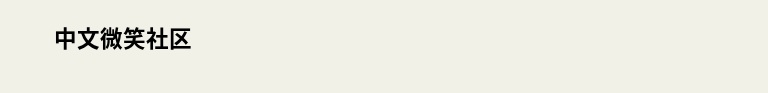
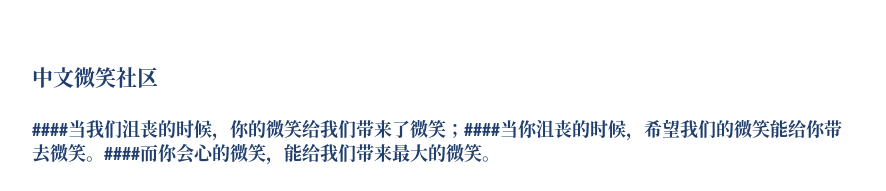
(192, 39) none -> [32,119,842,141] [32,143,500,165] // ####当我们沮丧的时候，你的微笑给我们带来了微笑；####当你沮丧的时候，希望我们的微笑能给你带去微笑。####而你会心的微笑，能给我们带来最大的微笑。

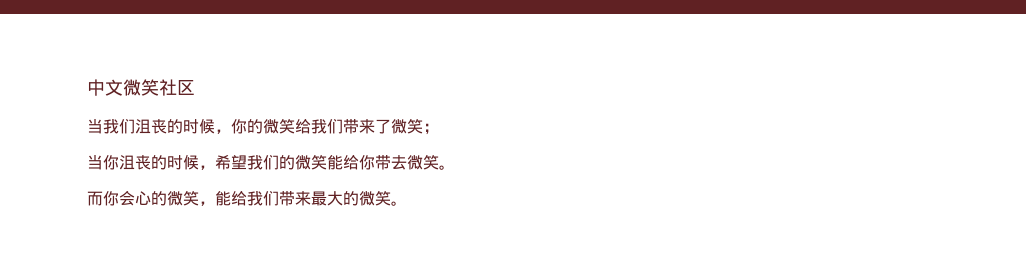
[32,123,68,136] #### -> (195, 87) none
[464,123,500,136] #### -> (439, 129) //
[104,147,140,160] #### -> (455, 167) //

